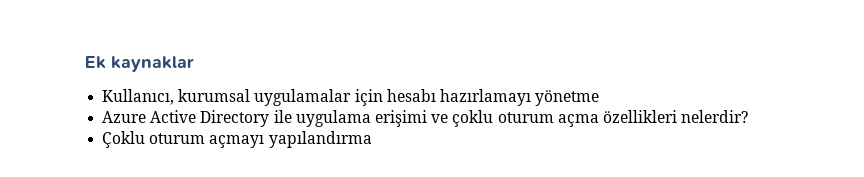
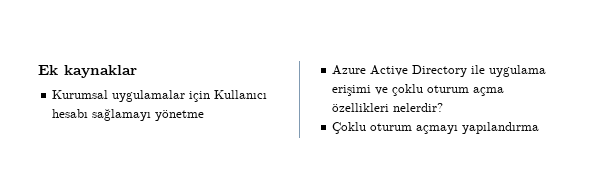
[102,89,531,106] Kullanıcı, kurumsal uygulamalar için hesabı hazırlamayı -> [52,90,268,102] [52,109,152,121] Kurumsal uygulamalar için Kullanıcı hesabı sağlamayı

